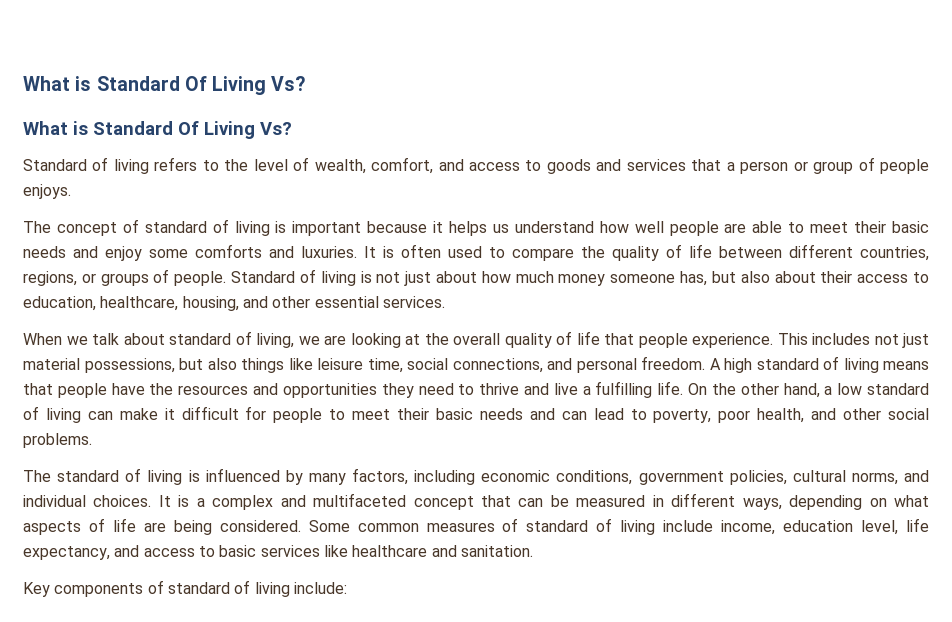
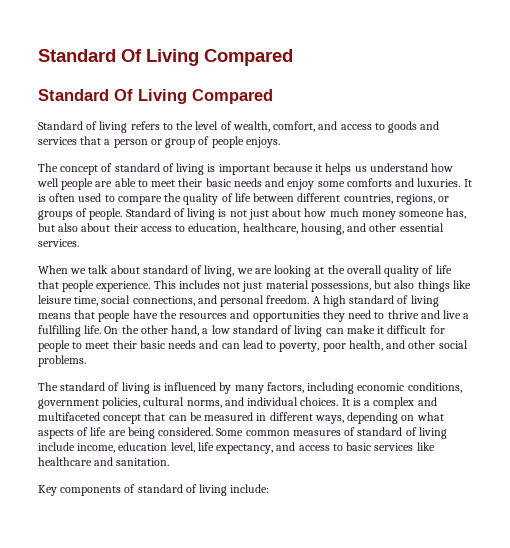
[23,76,306,95] [23,121,292,139] What is Standard Of Living Vs? // What is Standard Of Living Vs? -> [38,49,293,66] [38,89,273,104] Standard Of Living Compared // Standard Of Living Compared

